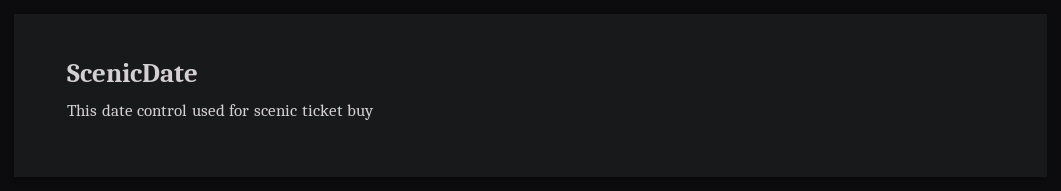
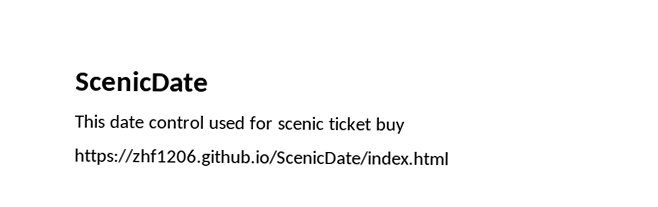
(375, 112) none -> [74,148,449,169] // https://zhf1206.github.io/ScenicDate/index.html

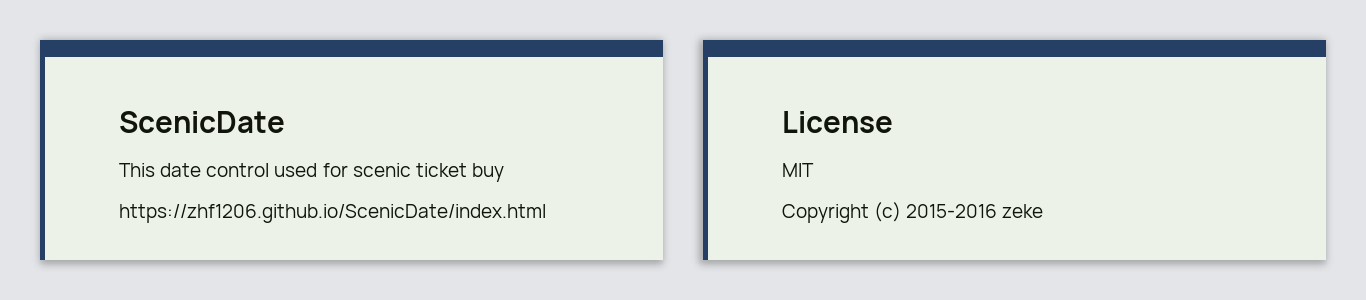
(449, 158) none -> [782,111,893,133] [782,163,814,177] [782,202,1044,223] // License // MIT // Copyright (c) 2015-2016 zeke

